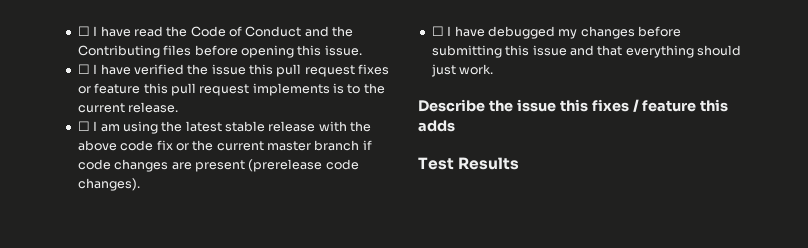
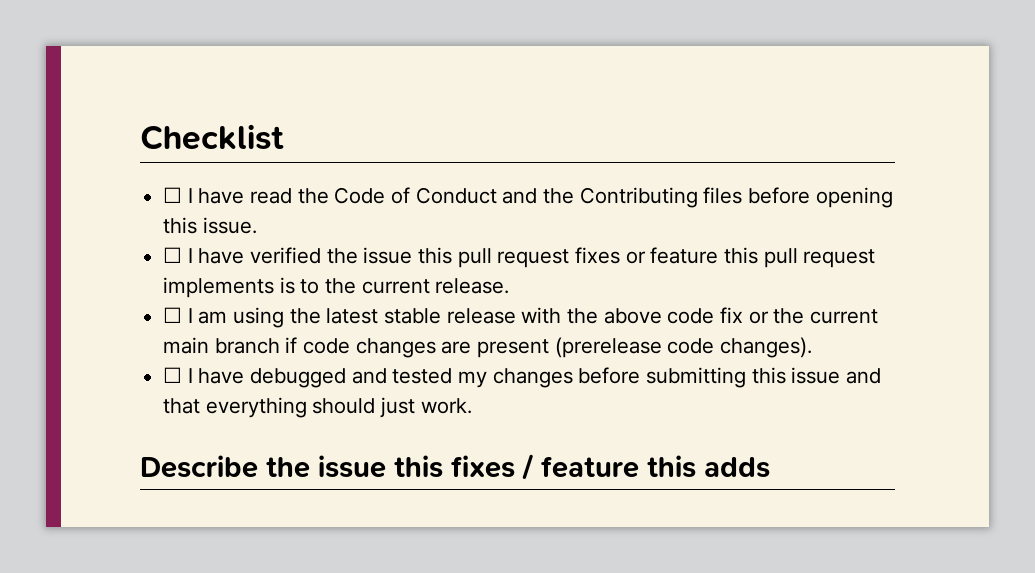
(77, 31) none -> [140,124,284,150] Checklist //
[267,141,311,151] master -> [163,337,210,354] main
(555, 32) none -> [351,368,453,384] and tested
[418,157,520,170] // Test Results -> (770, 467) none

